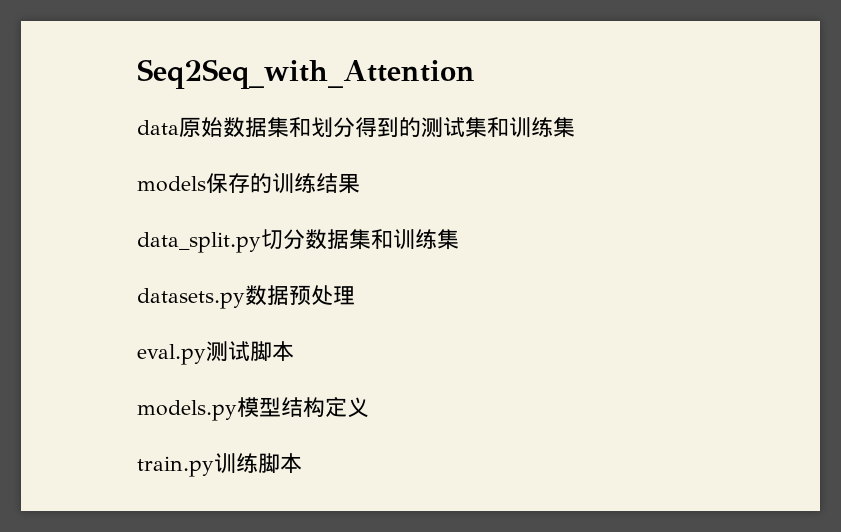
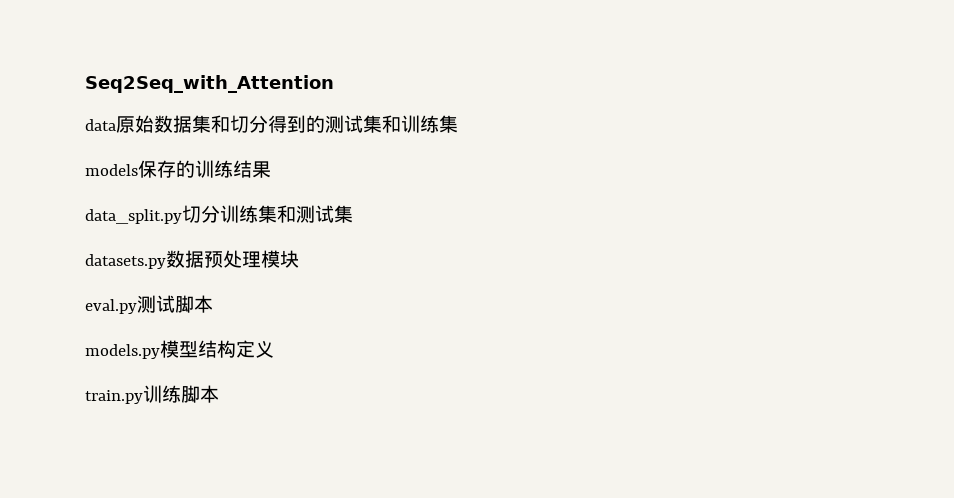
[311,117,333,137] 划 -> [230,115,249,133] 切
[305,229,437,250] 数据集和训练 -> [220,205,334,223] 训练集和测试
(355, 295) none -> [261,250,299,268] 模块

